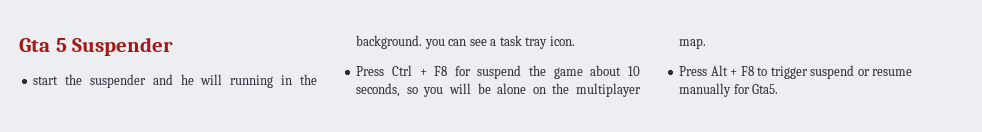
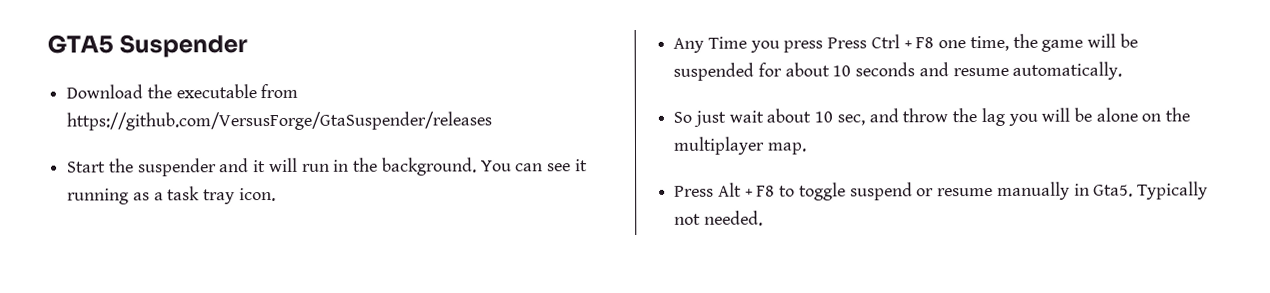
[19,38,67,52] Gta 5 -> [47,34,114,54] GTA5
[33,74,274,88] start the suspender and he will running -> [66,83,299,99] [66,111,493,131] [67,157,330,177] Download the executable from https://github.com/VersusForge/GtaSuspender/releases // Start the suspender and it will run
[424,39,445,49] you -> [480,160,512,172] You
(487, 42) none -> [574,159,588,172] [67,188,150,205] it running as
[356,65,640,79] [356,83,418,97] Press Ctrl + F8 for suspend the game about 10 seconds, so -> [673,33,1138,53] [673,61,1123,81] [673,107,1005,127] Any Time you press Press Ctrl + F8 one time, the game will be suspended for about 10 seconds and resume automatically. // So just wait about 10 sec, and throw the lag
[770,66,808,79] trigger -> [798,182,846,201] toggle
[733,84,779,94] for Gta5. -> [1073,181,1208,200] [674,210,763,226] in Gta5. Typically not needed.

